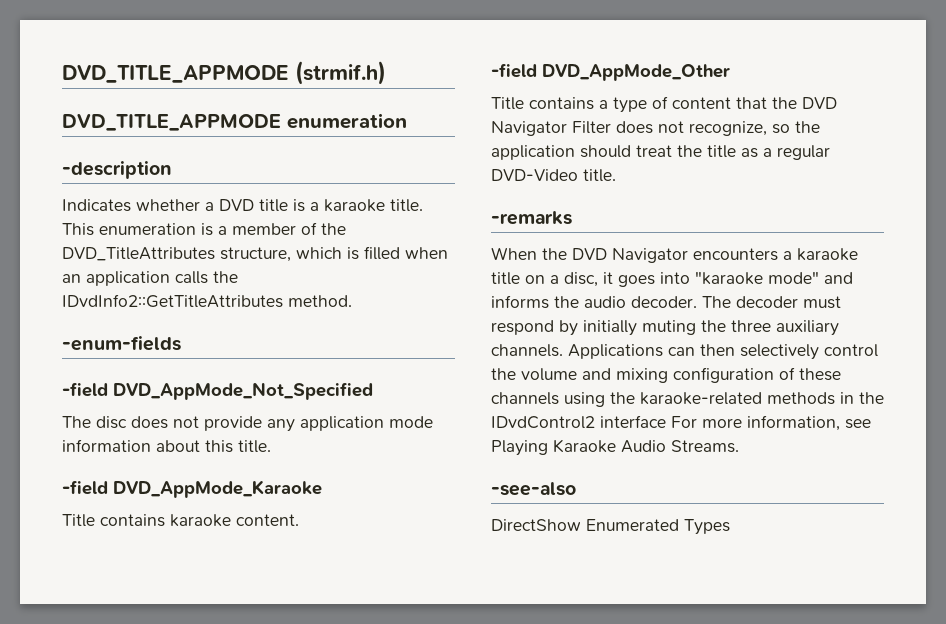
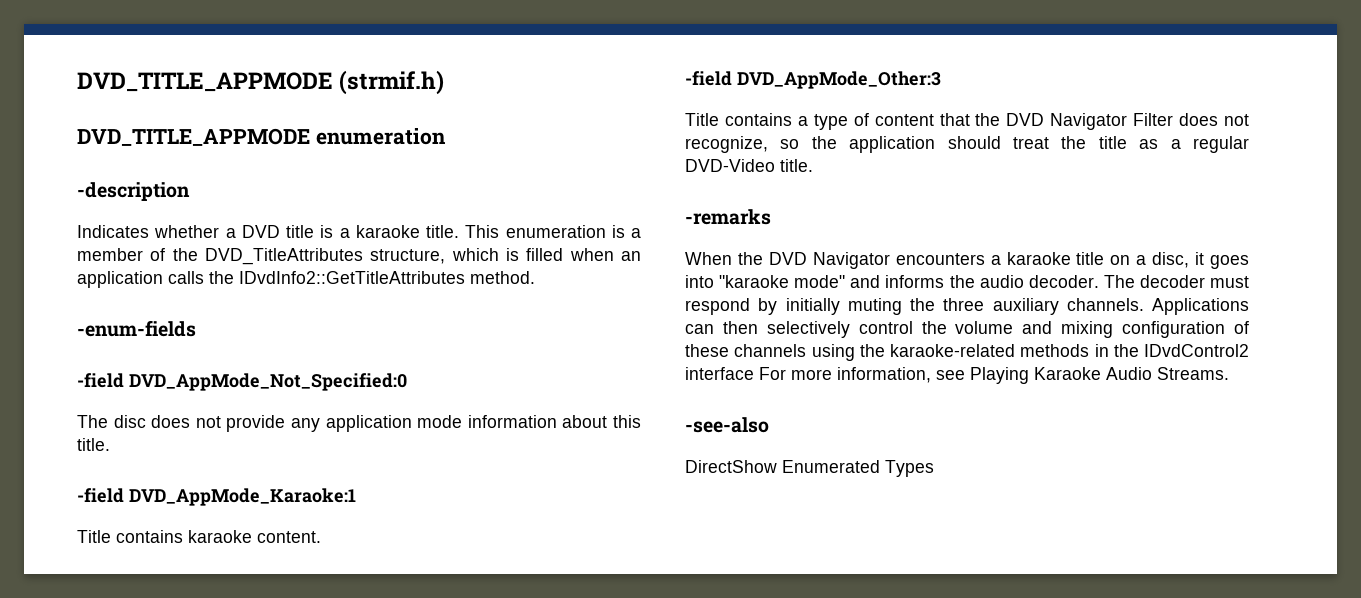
[113,382,373,400] DVD_AppMode_Not_Specified -> [128,373,407,391] DVD_AppMode_Not_Specified:0
[113,480,322,498] DVD_AppMode_Karaoke -> [128,488,356,506] DVD_AppMode_Karaoke:1
[542,64,730,81] DVD_AppMode_Other -> [736,71,941,89] DVD_AppMode_Other:3

